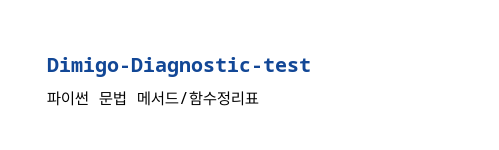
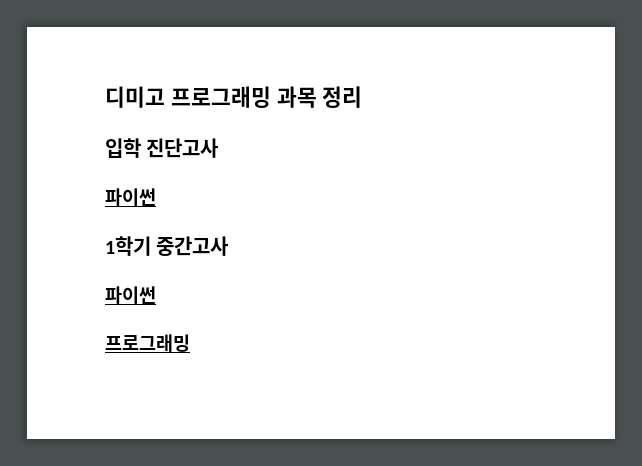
[47,57,311,77] [47,91,259,106] Dimigo-Diagnostic-test // 파이썬 문법 메서드/함수정리표 -> [105,86,363,108] [105,138,219,158] [105,188,156,206] [105,236,229,256] [105,286,156,304] [105,334,190,352] 디미고 프로그래밍 과목 정리 // 입학 진단고사 // 파이썬 // 1학기 중간고사 // 파이썬 // 프로그래밍

